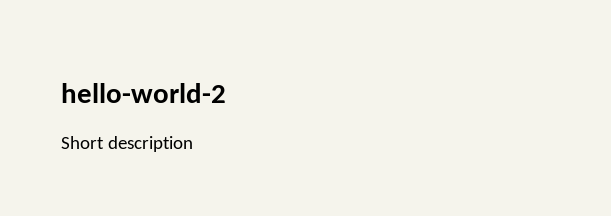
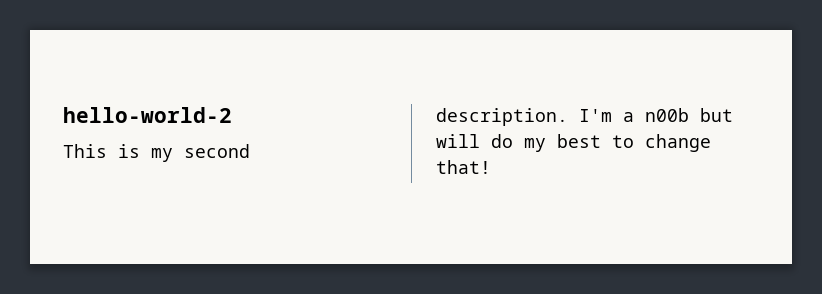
[61,136,193,152] Short description -> [63,144,250,162] [436,108,733,126] [436,134,711,152] [436,160,491,174] This is my second description. I'm a n00b but will do my best to change that!

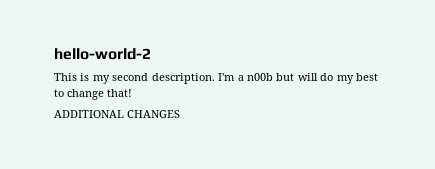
(491, 167) none -> [54,110,180,118] // ADDITIONAL CHANGES

